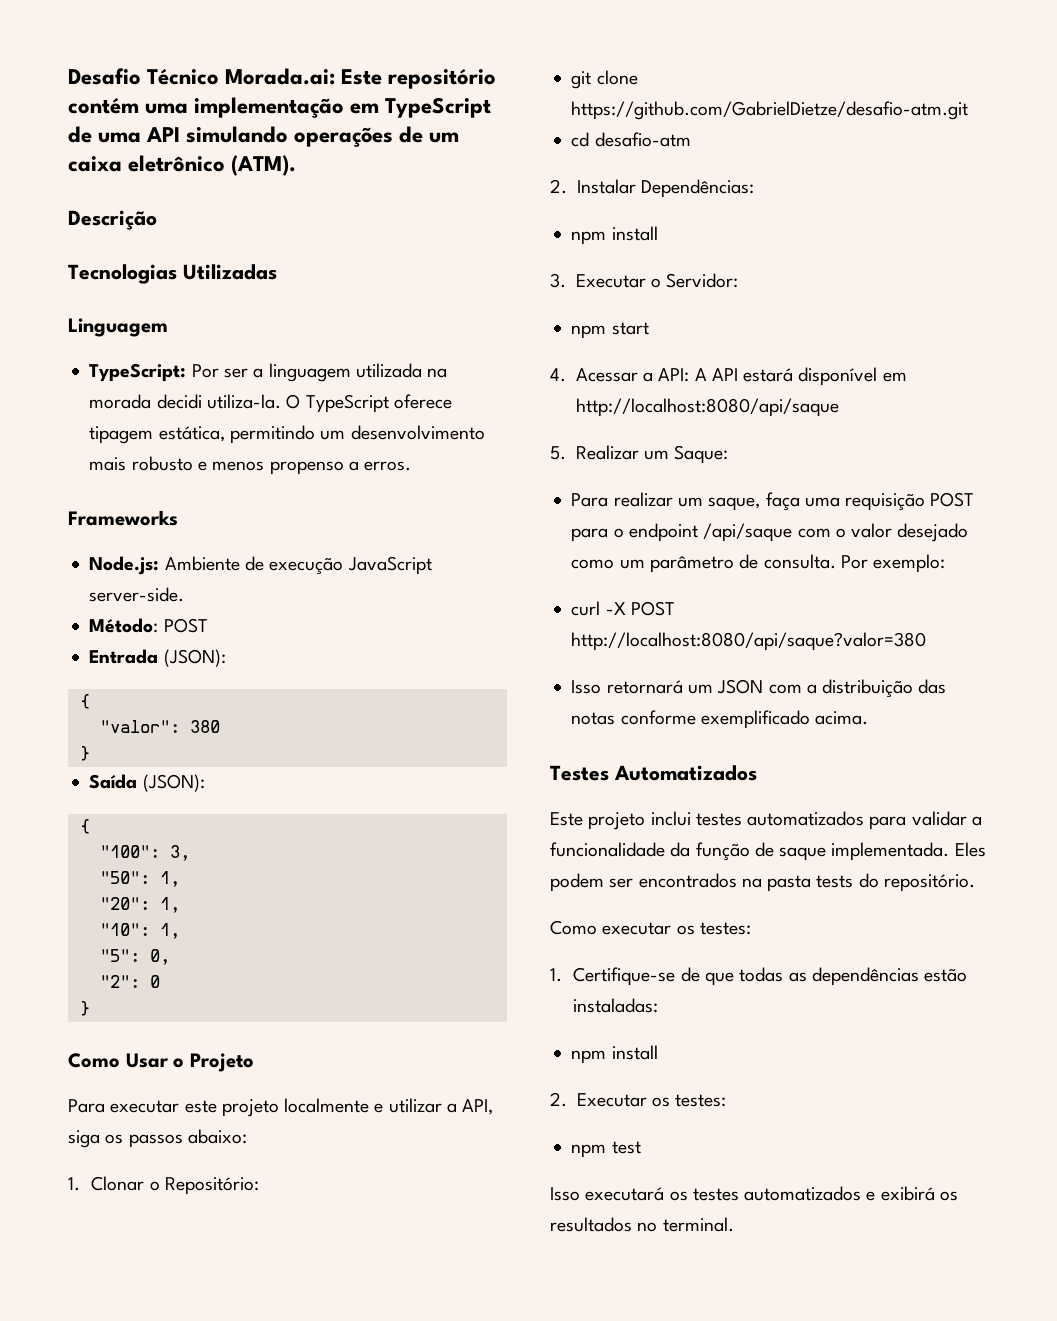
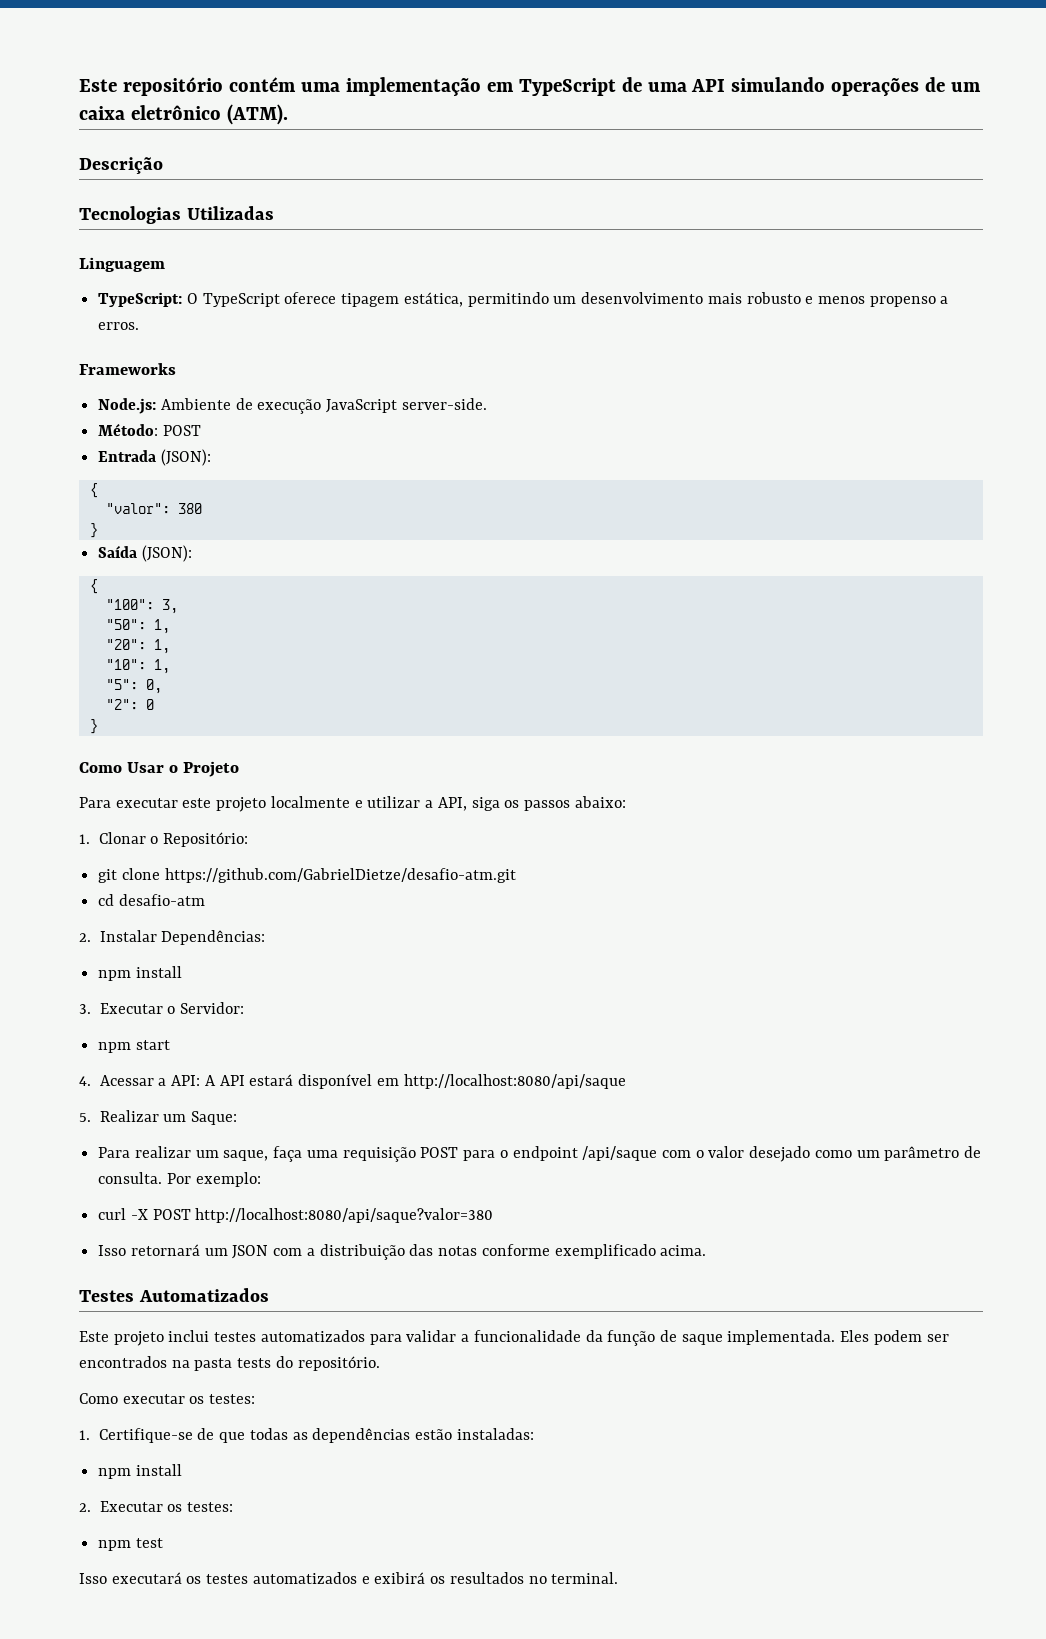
[68,68,336,85] Desafio Técnico Morada.ai: -> (79, 85) none
[191,363,448,382] [89,394,281,409] Por ser a linguagem utilizada na morada decidi utiliza-la. -> (183, 299) none

